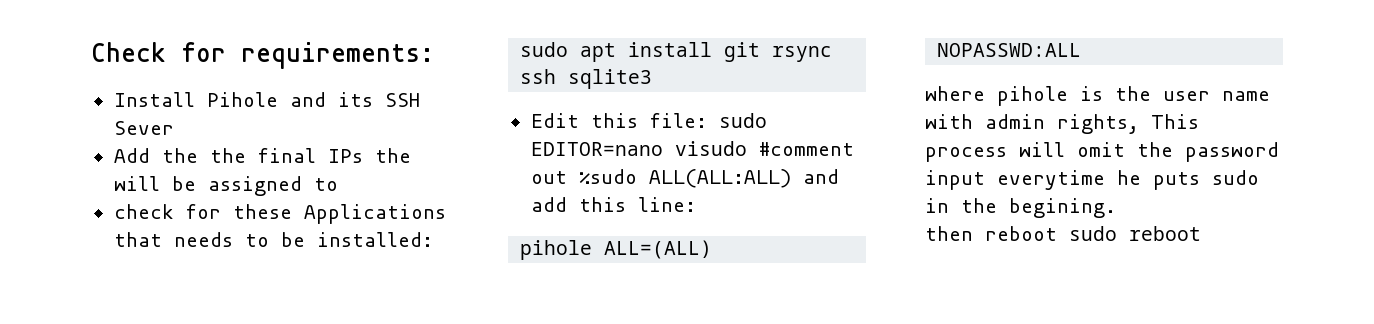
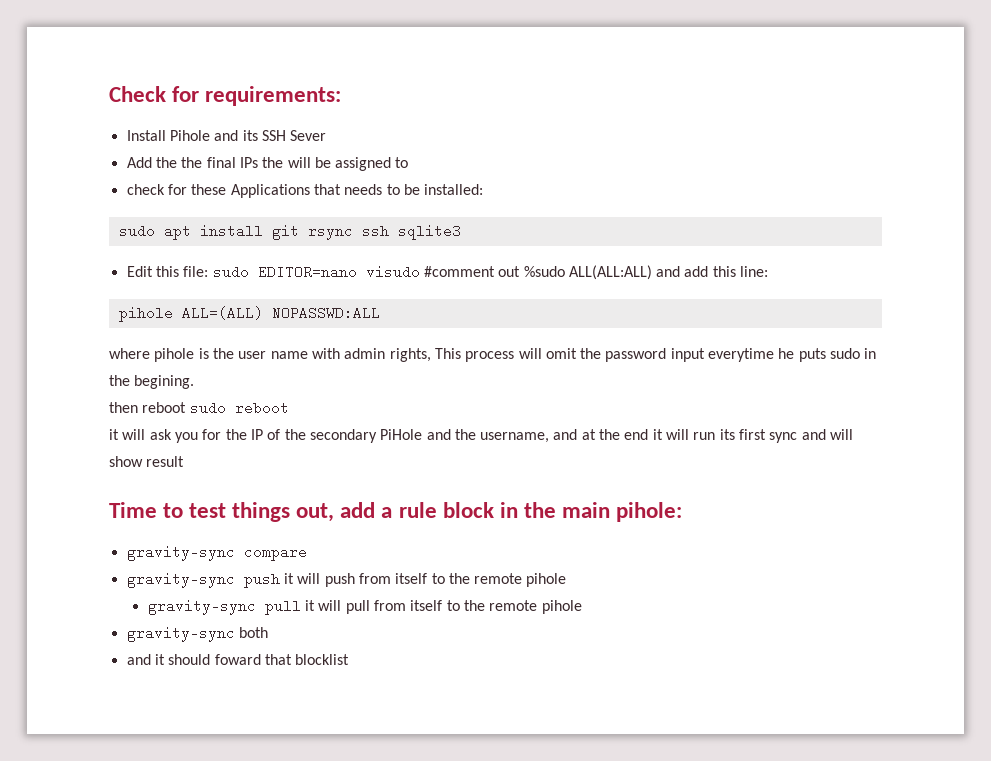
(1201, 233) none -> [109,429,854,443] [109,456,185,467] [109,502,682,522] [126,545,307,561] [126,572,567,588] [147,599,582,615] [126,626,268,642] [126,654,350,665] // it will ask you for the IP of the secondary PiHole and the username, and at the end it will run its first sync and will show result // Time to test things out, add a rule block in the main pihole: // gravity-sync compare // gravity-sync push it will push from itself to the remote pihole // gravity-sync pull it will pull from itself to the remote pihole // gravity-sync both // and it should foward that blocklist

